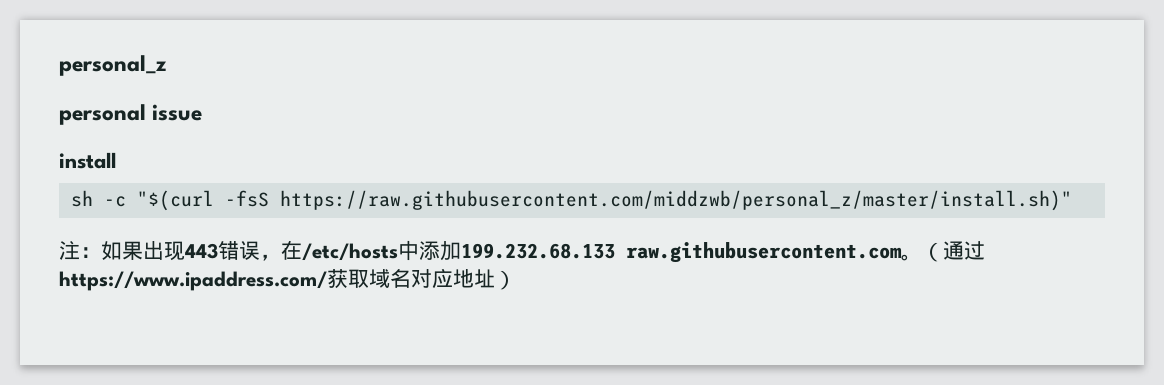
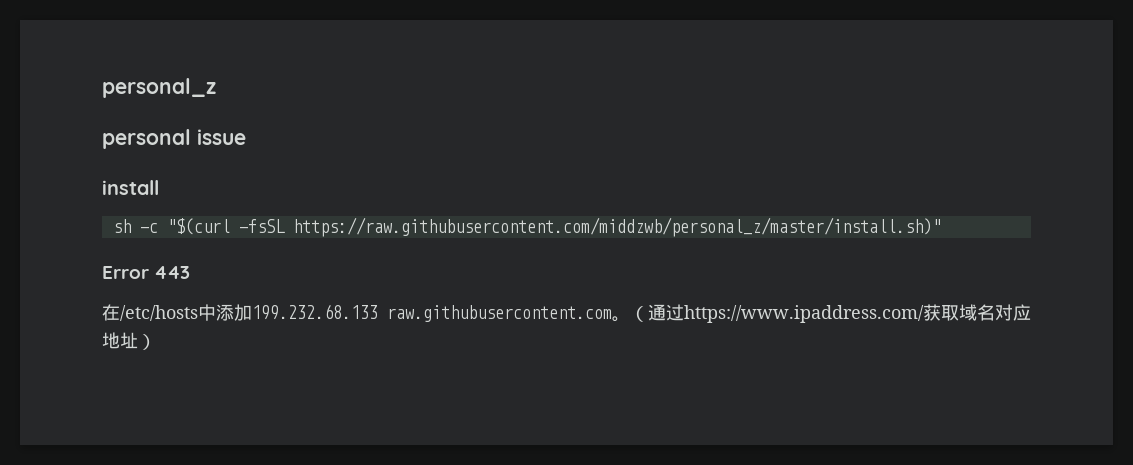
[225,190,269,207] -fsS -> [238,219,285,233] -fsSL
[59,241,185,261] 注：如果出现 -> [102,266,149,279] Error
[218,241,281,261] 错误， -> (191, 272) //

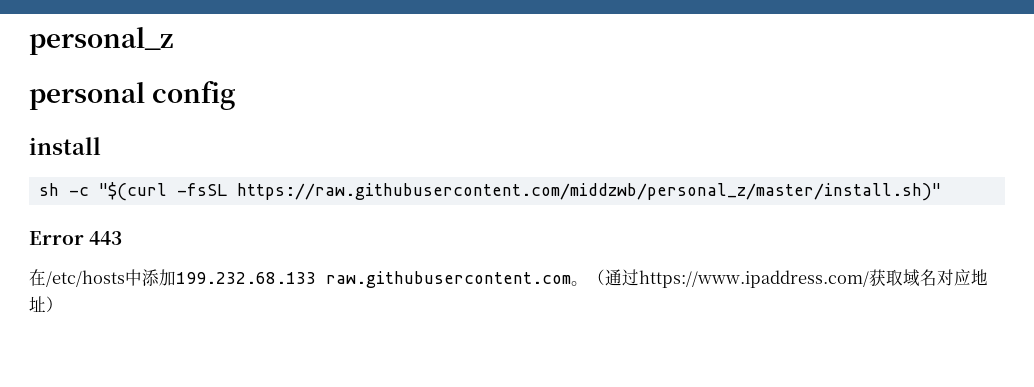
[197,129,246,145] issue -> [152,81,237,110] config

